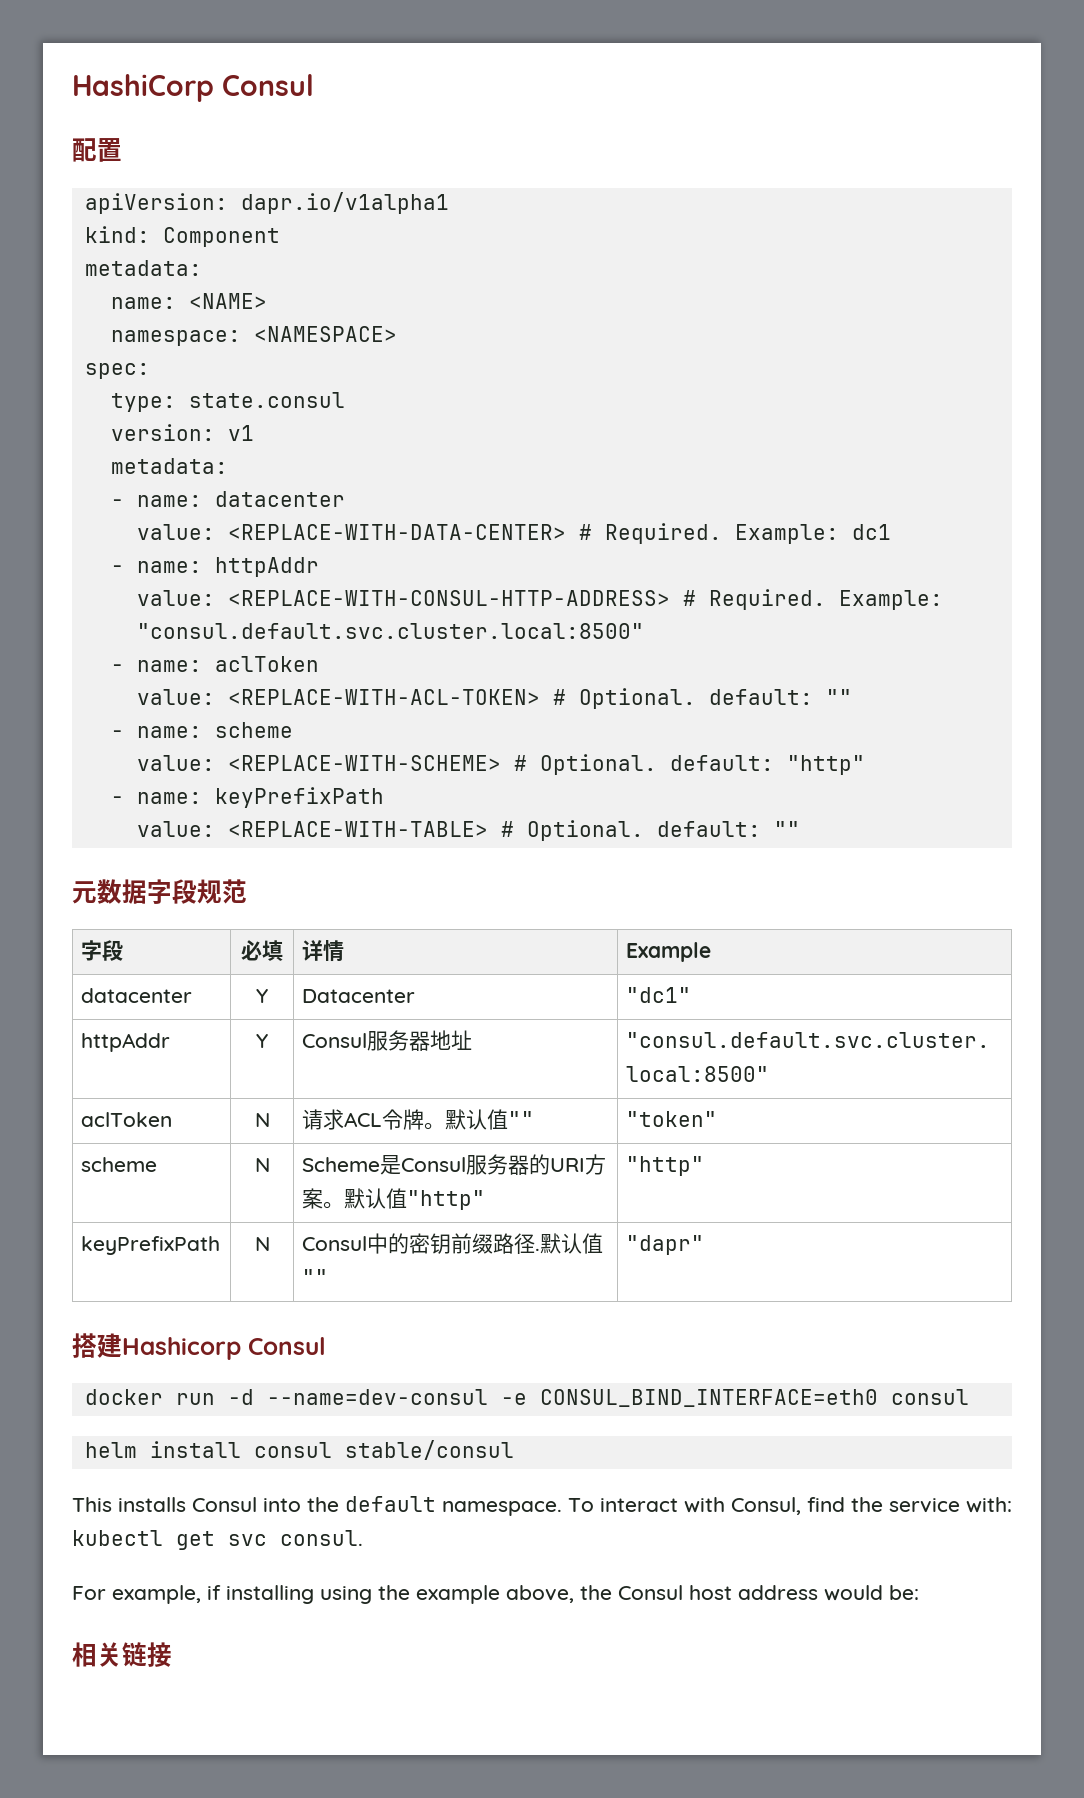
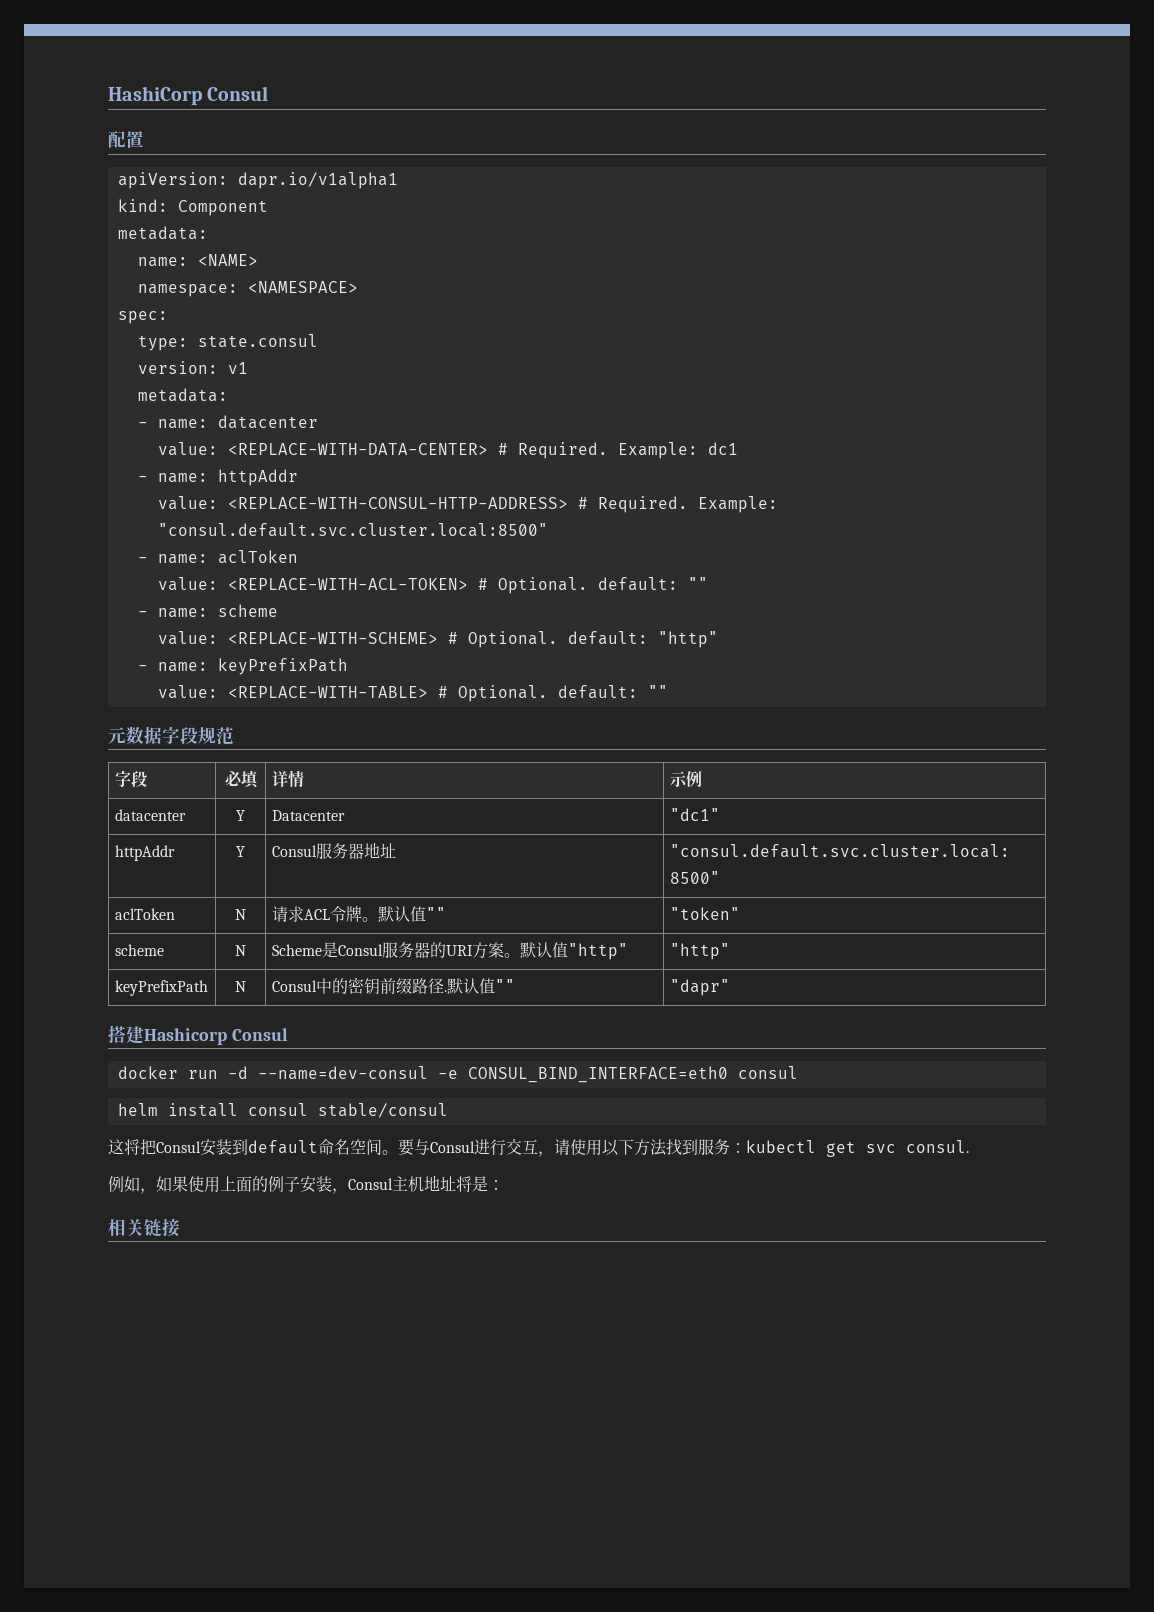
[626,942,712,962] Example -> [669,771,702,787] 示例
[72,1496,1012,1516] [72,1530,363,1550] [72,1585,919,1604] This installs Consul into the default namespace. To interact with Consul, find the service with: kubectl get svc consul. // For example, if installing using the example above, the Consul host address would be: -> [108,1138,969,1157] [108,1175,504,1194] 这将把Consul安装到default命名空间。要与Consul进行交互，请使用以下方法找到服务：kubectl get svc consul. // 例如，如果使用上面的例子安装，Consul主机地址将是：

